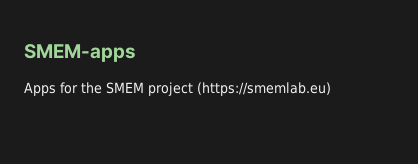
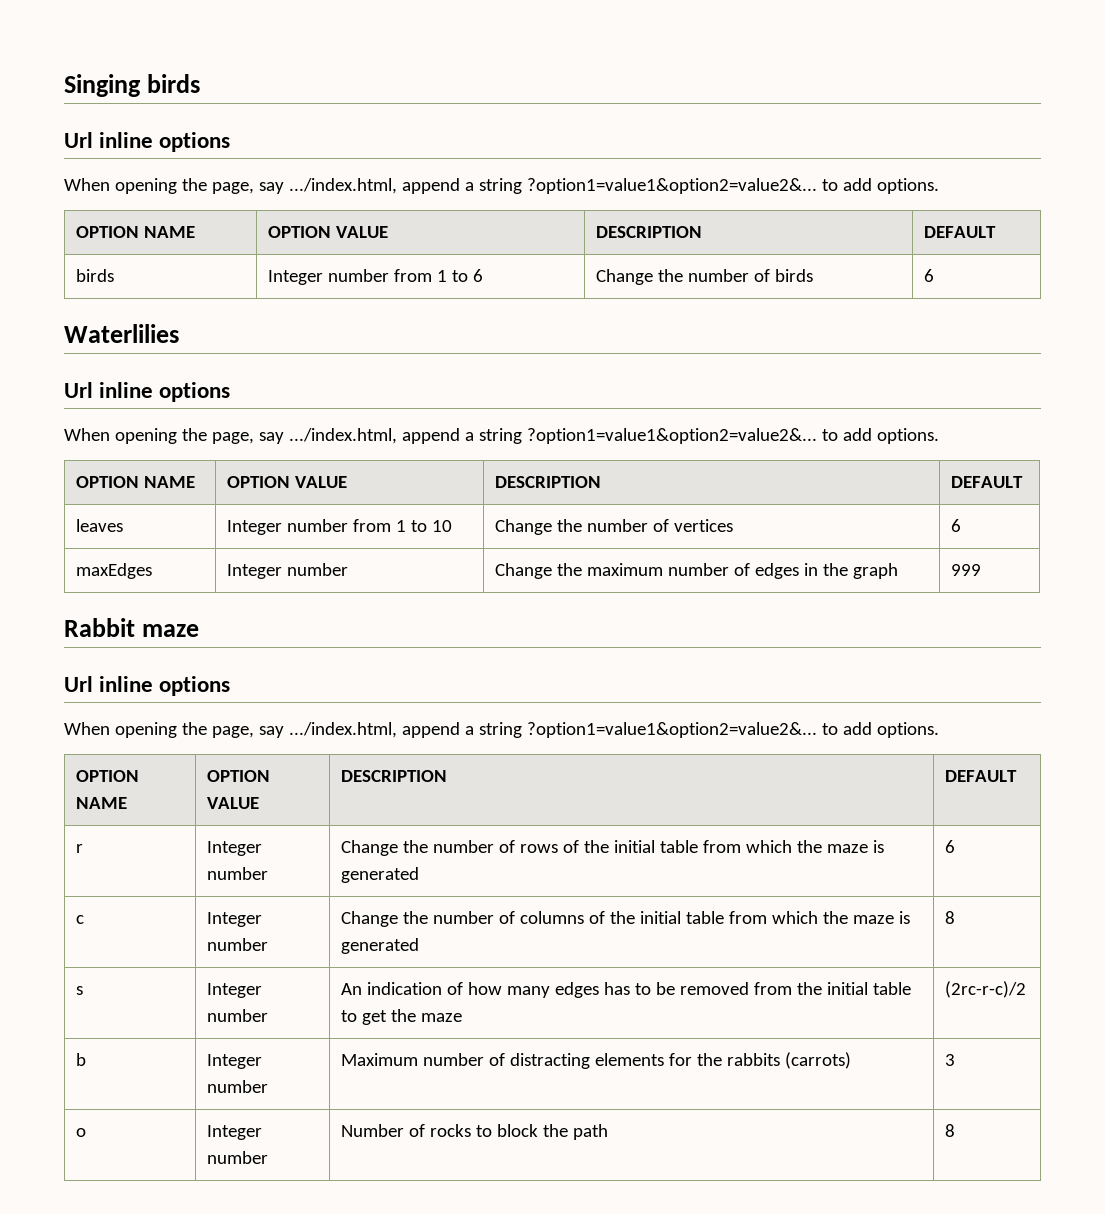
[24,44,136,62] [24,82,331,96] SMEM-apps // Apps for the SMEM project (https://smemlab.eu) -> [64,74,201,97] [64,132,231,152] [64,178,939,194] [76,226,196,238] [268,226,389,238] [596,226,703,238] [924,226,997,238] [76,269,115,282] [268,269,484,285] [596,269,814,285] [924,269,935,282] [64,324,179,343] [64,382,231,402] [64,428,939,444] [76,476,196,488] [227,476,348,488] [495,476,602,488] [951,476,1024,488] [76,519,124,532] [227,519,453,535] [495,519,734,535] [951,519,962,532] [76,563,153,579] [227,563,349,579] [495,563,899,579] [951,564,982,576] [64,618,200,637] [64,676,231,696] [64,722,939,738] [76,770,140,782] [76,797,128,809] [207,770,271,782] [207,797,260,809] [341,770,448,782] [945,770,1018,782] [76,844,84,853] [207,841,263,856] [207,867,269,880] [341,840,885,856] [341,867,420,883] [945,840,956,853] [76,915,85,924] [207,912,263,927] [207,938,269,951] [341,911,911,927] [341,938,420,954] [945,911,956,924] [76,986,84,995] [207,983,263,998] [207,1009,269,1022] [341,982,912,998] [341,1009,463,1025] [945,981,1027,998] [76,1053,87,1066] [207,1054,263,1069] [207,1080,269,1093] [341,1052,852,1069] [945,1054,956,1066] [76,1128,87,1137] [207,1125,263,1140] [207,1151,269,1164] [341,1124,609,1140] [945,1124,956,1137] Singing birds // Url inline options // When opening the page, say .../index.html, append a string ?option1=value1&option2=value2&... to add options. // OPTION NAME | OPTION VALUE | DESCRIPTION | DEFAULT // birds | Integer number from 1 to 6 | Change the number of birds | 6 // Waterlilies // Url inline options // When opening the page, say .../index.html, append a string ?option1=value1&option2=value2&... to add options. // OPTION NAME | OPTION VALUE | DESCRIPTION | DEFAULT // leaves | Integer number from 1 to 10 | Change the number of vertices | 6 // maxEdges | Integer number | Change the maximum number of edges in the graph | 999 // Rabbit maze // Url inline options // When opening the page, say .../index.html, append a string ?option1=value1&option2=value2&... to add options. // OPTION NAME | OPTION VALUE | DESCRIPTION | DEFAULT // r | Integer number | Change the number of rows of the initial table from which the maze is generated | 6 // c | Integer number | Change the number of columns of the initial table from which the maze is generated | 8 // s | Integer number | An indication of how many edges has to be removed from the initial table to get the maze | (2rc-r-c)/2 // b | Integer number | Maximum number of distracting elements for the rabbits (carrots) | 3 // o | Integer number | Number of rocks to block the path | 8

